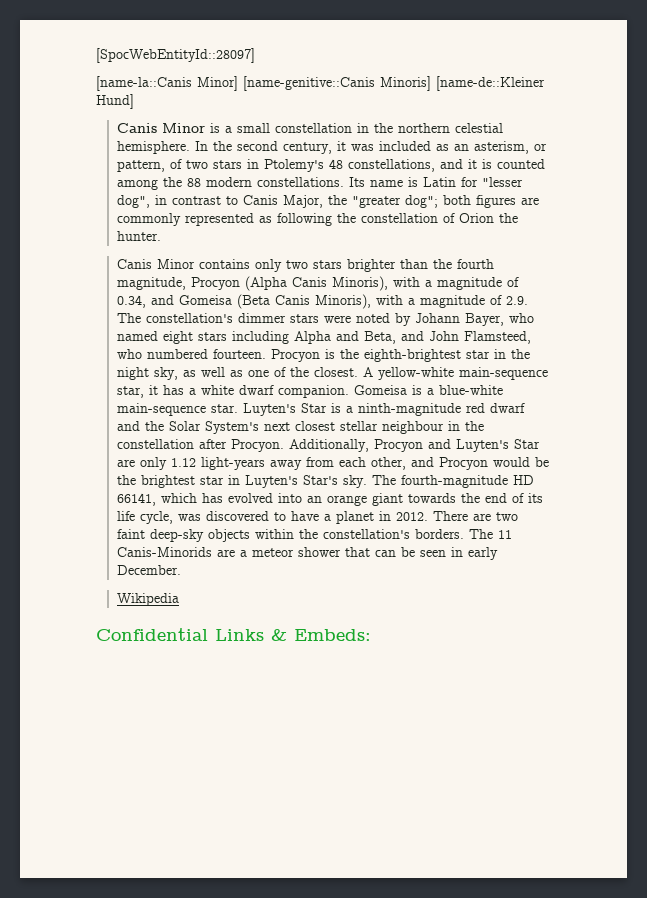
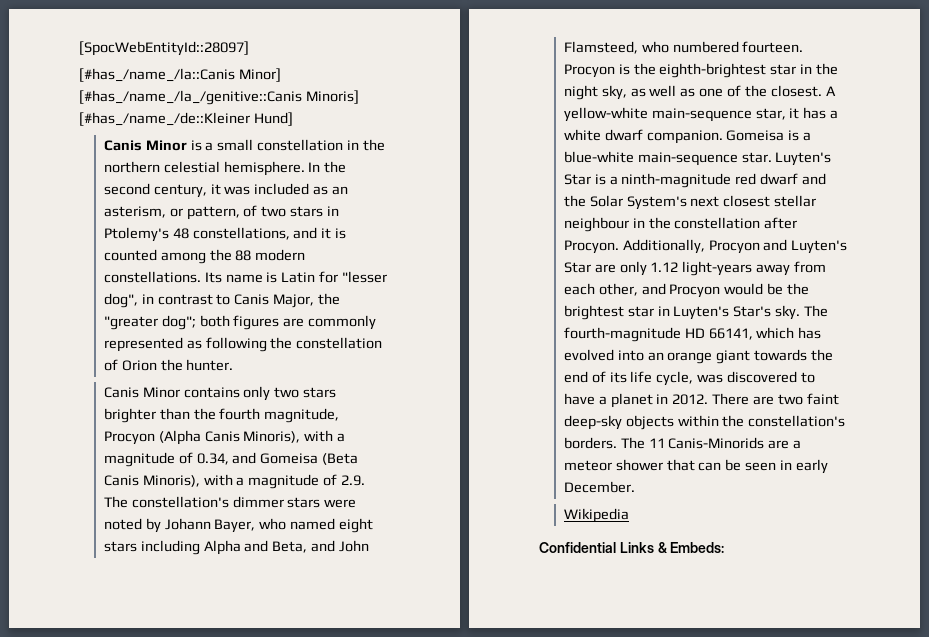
[96,76,545,91] [name-la::Canis Minor] [name-genitive::Canis Minoris] [name-de::Kleiner -> [79,68,281,82] [79,90,359,105] [79,112,250,126] [#has_/name_/la::Canis Minor] [#has_/name_/la_/genitive::Canis Minoris] [#has_/name_/de::Kleiner

